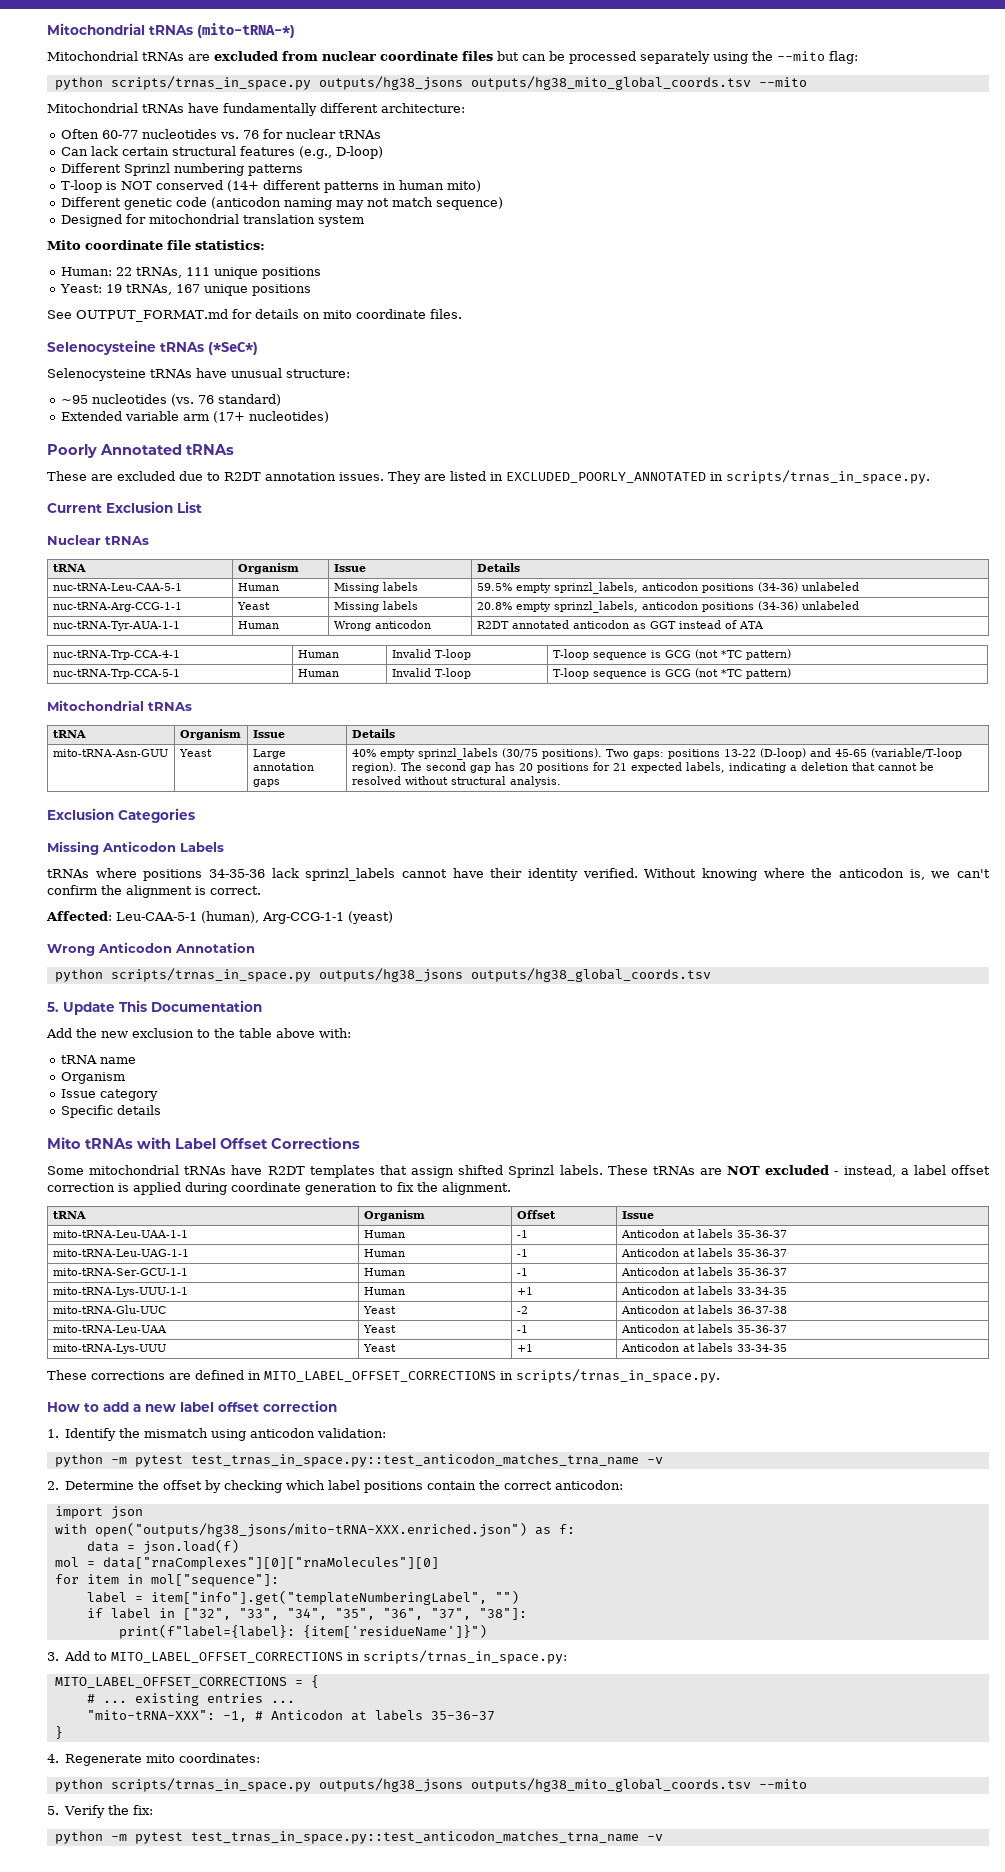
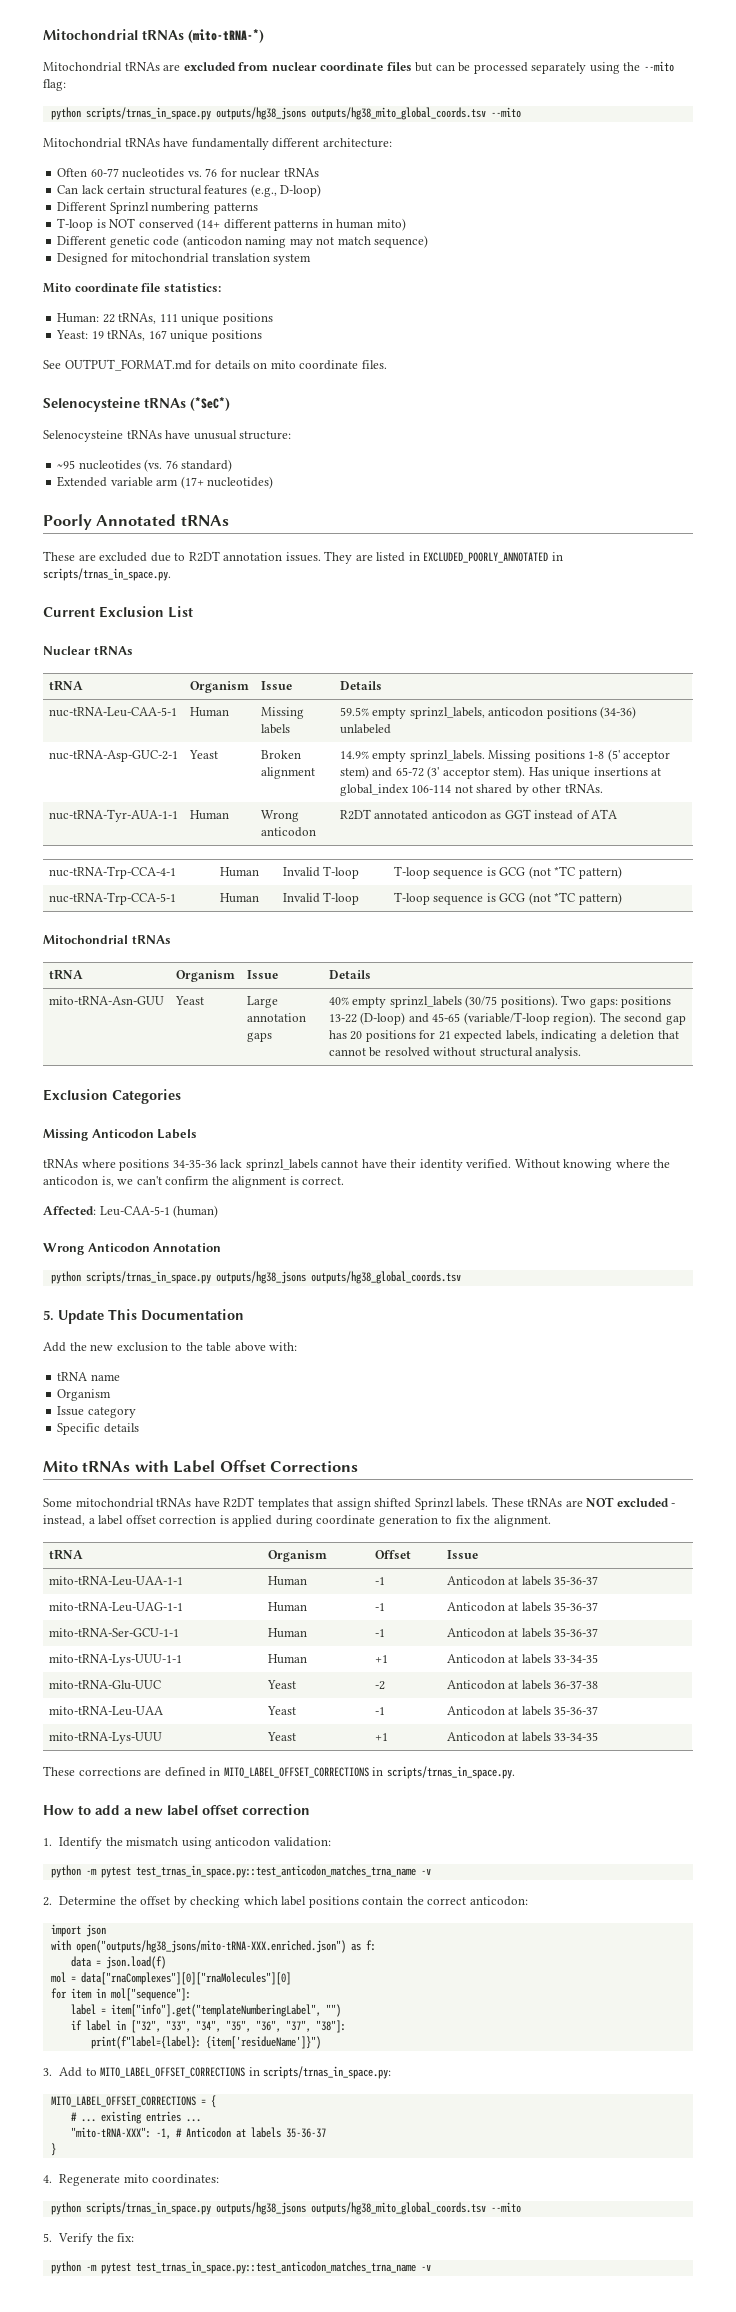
[52,602,182,612] [236,602,270,610] [333,601,418,612] [476,601,859,613] nuc-tRNA-Arg-CCG-1-1 | Yeast | Missing labels | 20.8% empty sprinzl_labels, anticodon positions (34-36) unlabeled -> [48,750,178,762] [188,750,218,759] [260,750,301,759] [260,767,315,779] [339,749,671,762] [339,766,662,779] [339,784,603,796] nuc-tRNA-Asp-GUC-2-1 | Yeast | Broken alignment | 14.9% empty sprinzl_labels. Missing positions 1-8 (5' acceptor stem) and 65-72 (3' acceptor stem). Has unique insertions at global_index 106-114 not shared by other tRNAs.
[201,911,393,924] (human), Arg-CCG-1-1 (yeast) -> [173,1205,219,1218] (human)

